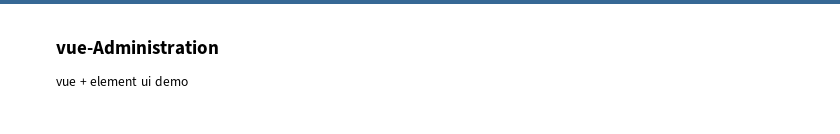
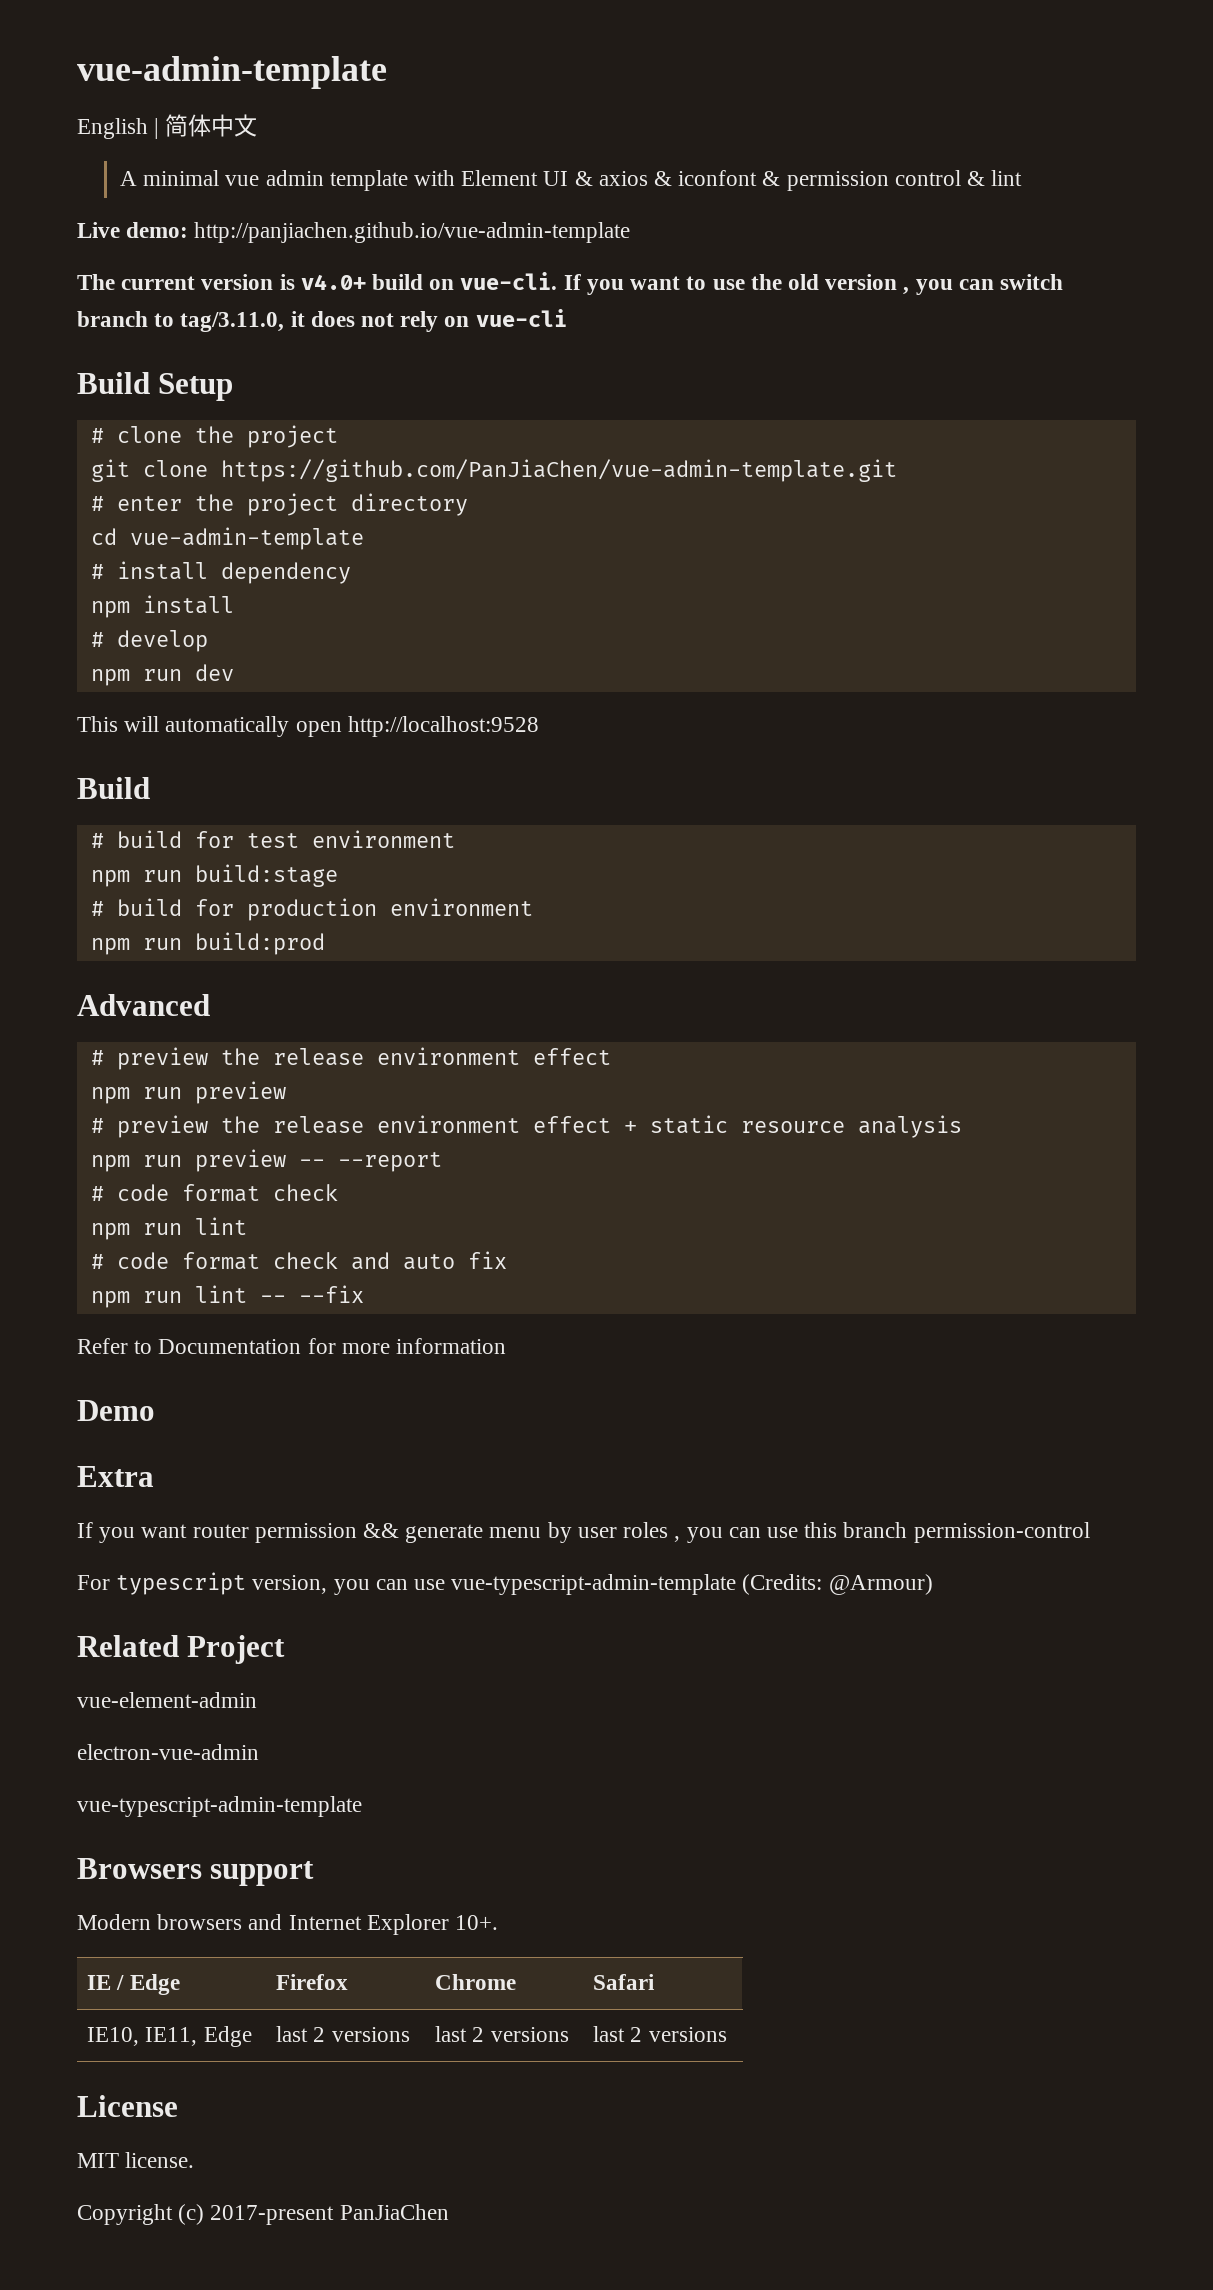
[56,40,219,55] [56,76,188,87] vue-Administration // vue + element ui demo -> [77,56,387,89] [77,114,258,139] [119,170,1023,191] [77,222,631,243] [77,272,1063,295] [77,309,567,332] [77,372,234,401] [90,425,338,448] [90,459,897,482] [90,493,468,516] [90,527,364,550] [90,561,351,584] [90,595,234,618] [90,630,208,652] [90,664,234,686] [77,716,539,737] [77,777,150,799] [90,830,455,848] [90,864,338,887] [90,898,533,921] [90,932,325,955] [77,994,210,1016] [90,1047,611,1070] [90,1081,286,1104] [90,1115,962,1138] [90,1149,442,1172] [90,1184,338,1202] [90,1217,247,1240] [90,1251,507,1270] [90,1285,364,1308] [77,1338,507,1354] [77,1400,155,1421] [77,1466,154,1487] [77,1522,1090,1543] [77,1572,933,1595] [77,1635,286,1664] [77,1692,257,1708] [77,1744,259,1760] [77,1796,362,1817] [77,1858,315,1886] [77,1914,499,1935] [87,1974,180,1995] [276,1974,349,1990] [435,1974,517,1990] [593,1974,656,1990] [87,2026,252,2047] [276,2026,410,2042] [435,2026,569,2042] [593,2026,727,2042] [77,2095,178,2117] [77,2152,195,2168] [77,2204,449,2225] vue-admin-template // English | 简体中文 // A minimal vue admin template with Element UI & axios & iconfont & permission control & lint // Live demo: http://panjiachen.github.io/vue-admin-template // The current version is v4.0+ build on vue-cli. If you want to use the old version , you can switch branch to tag/3.11.0, it does not rely on vue-cli // Build Setup // # clone the project // git clone https://github.com/PanJiaChen/vue-admin-template.git // # enter the project directory // cd vue-admin-template // # install dependency // npm install // # develop // npm run dev // This will automatically open http://localhost:9528 // Build // # build for test environment // npm run build:stage // # build for production environment // npm run build:prod // Advanced // # preview the release environment effect // npm run preview // # preview the release environment effect + static resource analysis // npm run preview -- --report // # code format check // npm run lint // # code format check and auto fix // npm run lint -- --fix // Refer to Documentation for more information // Demo // Extra // If you want router permission && generate menu by user roles , you can use this branch permission-control // For typescript version, you can use vue-typescript-admin-template (Credits: @Armour) // Related Project // vue-element-admin // electron-vue-admin // vue-typescript-admin-template // Browsers support // Modern browsers and Internet Explorer 10+. // IE / Edge | Firefox | Chrome | Safari // IE10, IE11, Edge | last 2 versions | last 2 versions | last 2 versions // License // MIT license. // Copyright (c) 2017-present PanJiaChen

